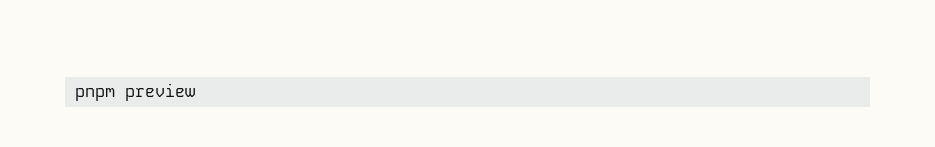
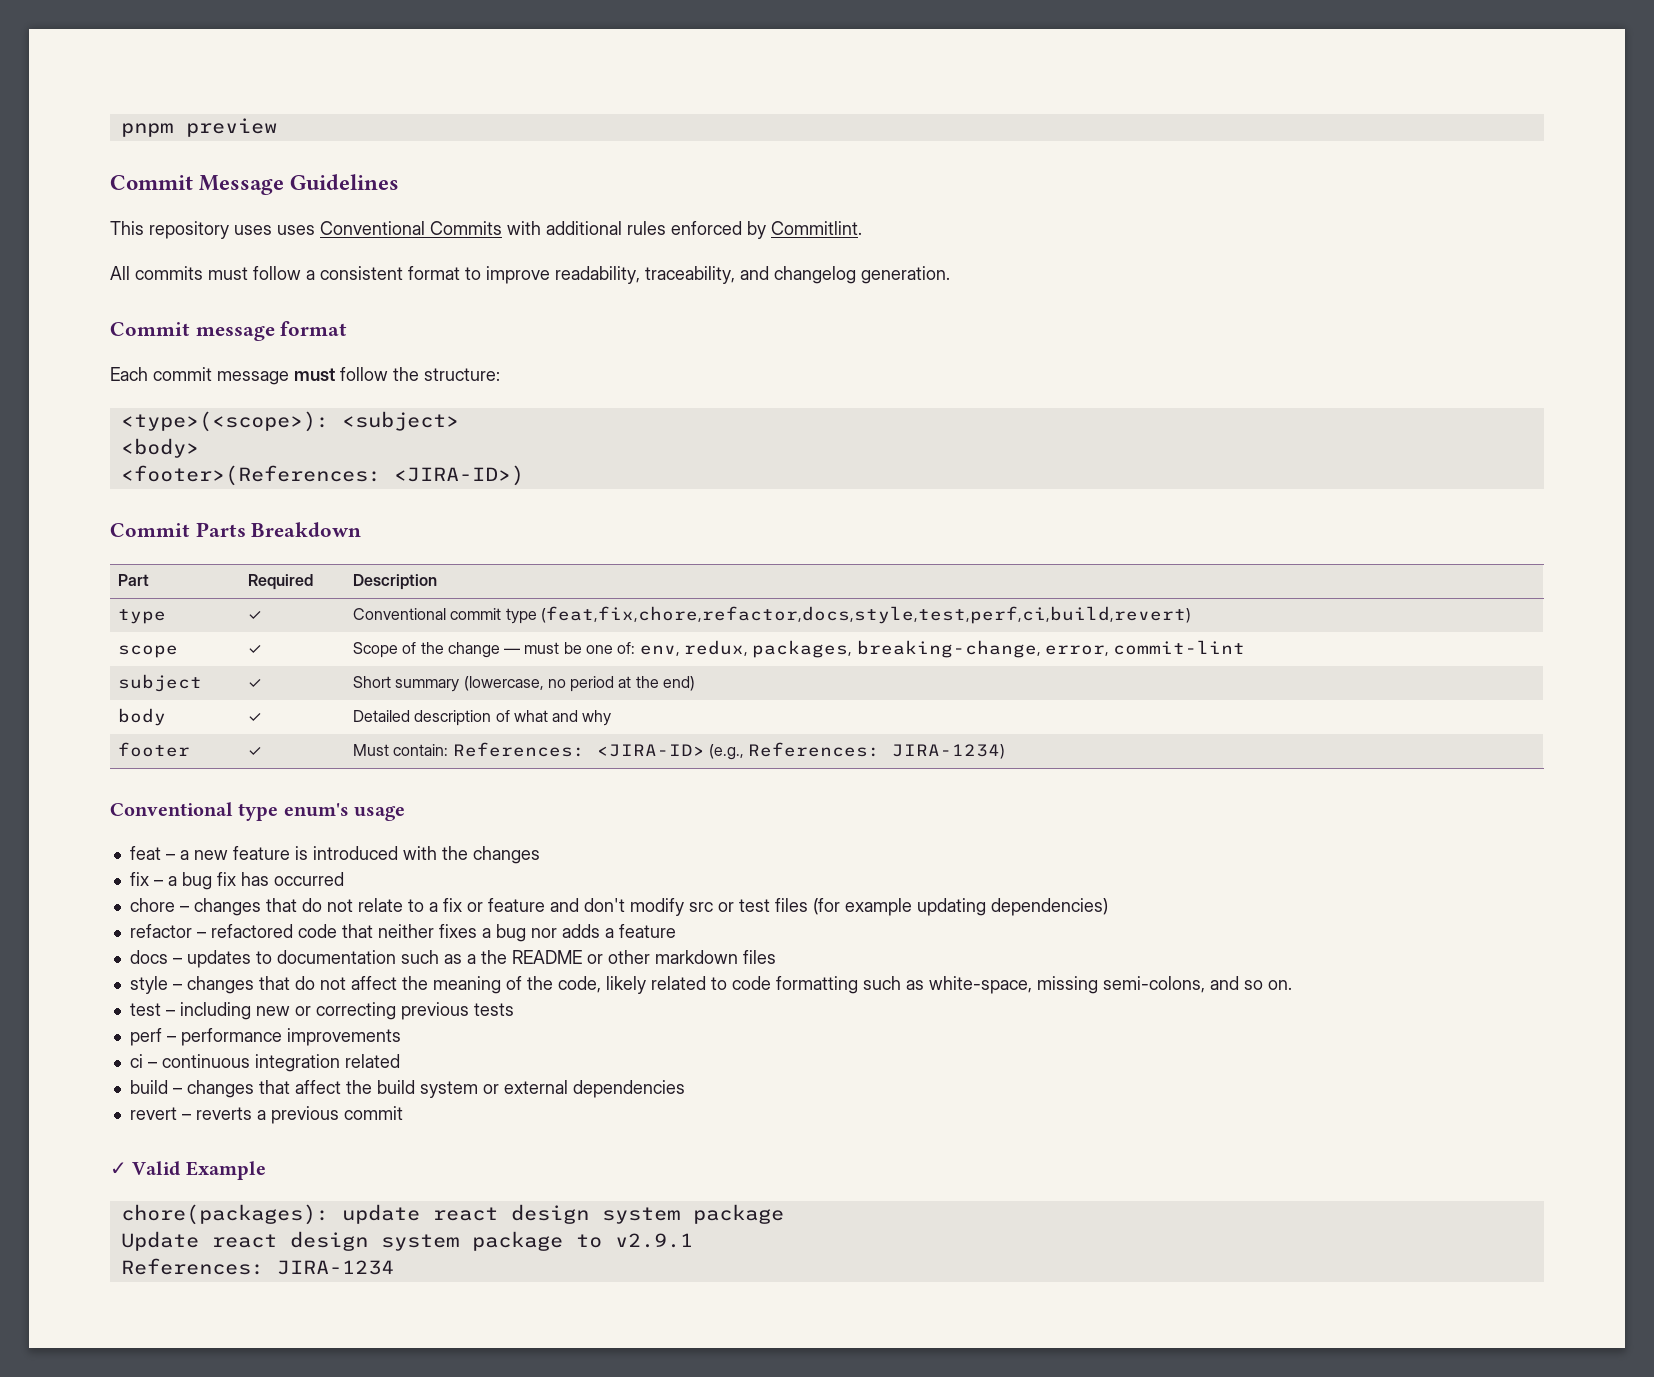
(195, 92) none -> [110,174,400,195] [110,221,862,239] [110,266,950,284] [110,321,348,341] [110,367,500,385] [120,411,459,432] [120,438,199,458] [120,465,524,486] [110,522,362,537] [117,574,149,586] [247,574,313,590] [352,574,437,590] [117,609,166,624] [247,611,262,620] [352,606,1191,624] [117,645,178,658] [247,645,262,654] [352,640,1246,658] [117,674,202,692] [247,679,262,688] [352,676,696,692] [117,708,166,726] [247,713,262,722] [352,710,612,726] [117,742,190,757] [247,747,262,756] [352,742,1006,760] [110,802,406,821] [129,846,540,864] [129,872,344,890] [129,898,1108,916] [129,924,676,942] [129,950,776,968] [129,976,1292,994] [129,1002,514,1020] [129,1028,401,1046] [129,1054,400,1072] [129,1080,685,1098] [129,1106,403,1124] [110,1161,266,1180] [120,1204,784,1225] [120,1231,693,1251] [120,1258,394,1275] // Commit Message Guidelines // This repository uses uses Conventional Commits with additional rules enforced by Commitlint. // All commits must follow a consistent format to improve readability, traceability, and changelog generation. // Commit message format // Each commit message must follow the structure: // <type>(<scope>): <subject> // <body> // <footer>(References: <JIRA-ID>) // Commit Parts Breakdown // Part | Required | Description // type | ✓ | Conventional commit type (feat,fix,chore,refactor,docs,style,test,perf,ci,build,revert) // scope | ✓ | Scope of the change — must be one of: env, redux, packages, breaking-change, error, commit-lint // subject | ✓ | Short summary (lowercase, no period at the end) // body | ✓ | Detailed description of what and why // footer | ✓ | Must contain: References: <JIRA-ID> (e.g., References: JIRA-1234) // Conventional type enum's usage // feat – a new feature is introduced with the changes // fix – a bug fix has occurred // chore – changes that do not relate to a fix or feature and don't modify src or test files (for example updating dependencies) // refactor – refactored code that neither fixes a bug nor adds a feature // docs – updates to documentation such as a the README or other markdown files // style – changes that do not affect the meaning of the code, likely related to code formatting such as white-space, missing semi-colons, and so on. // test – including new or correcting previous tests // perf – performance improvements // ci – continuous integration related // build – changes that affect the build system or external dependencies // revert – reverts a previous commit // ✓ Valid Example // chore(packages): update react design system package // Update react design system package to v2.9.1 // References: JIRA-1234

